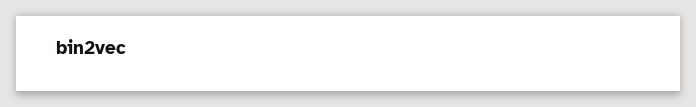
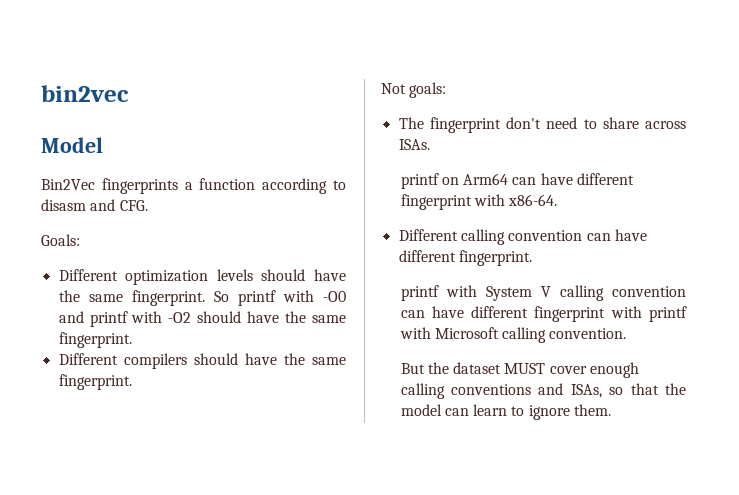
(126, 46) none -> [41,137,103,153] [41,178,347,194] [41,199,148,211] [41,234,80,246] [58,269,346,285] [58,290,346,306] [58,311,346,327] [58,332,132,348] [58,353,346,369] [58,374,132,390] [381,82,447,98] [398,117,686,133] [398,139,430,150] [400,173,635,189] [400,194,558,210] [398,229,647,245] [398,250,532,266] [400,285,686,301] [400,306,687,322] [399,327,627,343] [400,362,640,378] [400,383,686,399] [400,404,612,420] // Model // Bin2Vec fingerprints a function according to disasm and CFG. // Goals: // Different optimization levels should have the same fingerprint. So printf with -O0 and printf with -O2 should have the same fingerprint. // Different compilers should have the same fingerprint. // Not goals: // The fingerprint don't need to share across ISAs. // printf on Arm64 can have different fingerprint with x86-64. // Different calling convention can have different fingerprint. // printf with System V calling convention can have different fingerprint with printf with Microsoft calling convention. // But the dataset MUST cover enough calling conventions and ISAs, so that the model can learn to ignore them.

